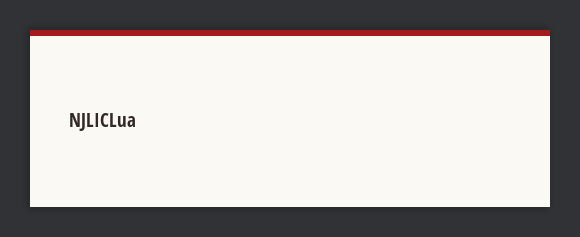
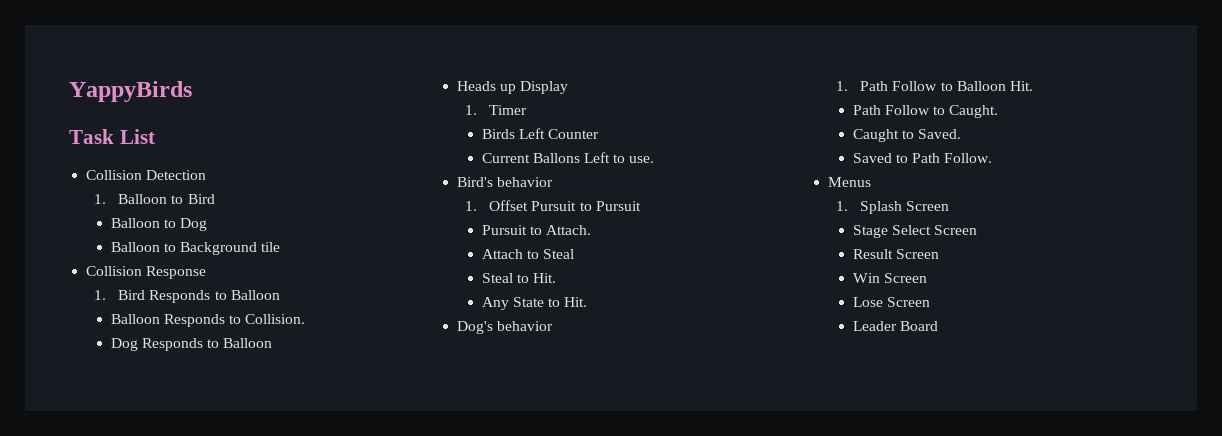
[69,113,136,131] NJLICLua -> [69,81,192,102] [69,129,155,144] [86,170,207,180] [93,194,215,204] [110,218,208,231] [110,242,281,255] [86,266,207,279] [93,290,280,303] [110,314,306,327] [110,338,273,351] [457,81,569,94] [464,105,528,115] [481,128,600,139] [481,152,655,163] [457,177,554,187] [464,200,641,211] [481,225,592,235] [481,249,575,259] [481,273,557,283] [481,297,588,310] [457,321,554,334] [835,81,1033,91] [852,105,999,118] [852,129,962,142] [852,153,993,163] [828,177,872,187] [835,201,950,214] [852,225,978,238] [852,249,939,259] [852,273,927,283] [852,297,930,307] [852,321,938,331] YappyBirds // Task List // Collision Detection // 1. Balloon to Bird // Balloon to Dog // Balloon to Background tile // Collision Response // 1. Bird Responds to Balloon // Balloon Responds to Collision. // Dog Responds to Balloon // Heads up Display // 1. Timer // Birds Left Counter // Current Ballons Left to use. // Bird's behavior // 1. Offset Pursuit to Pursuit // Pursuit to Attach. // Attach to Steal // Steal to Hit. // Any State to Hit. // Dog's behavior // 1. Path Follow to Balloon Hit. // Path Follow to Caught. // Caught to Saved. // Saved to Path Follow. // Menus // 1. Splash Screen // Stage Select Screen // Result Screen // Win Screen // Lose Screen // Leader Board

